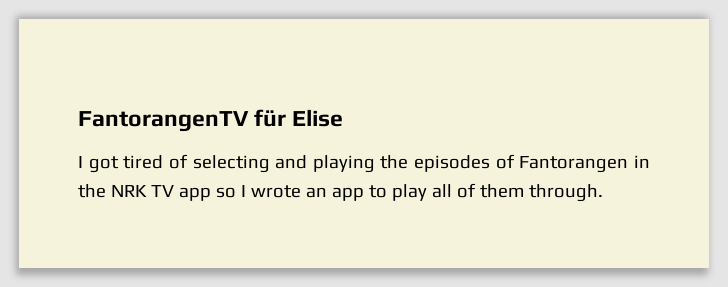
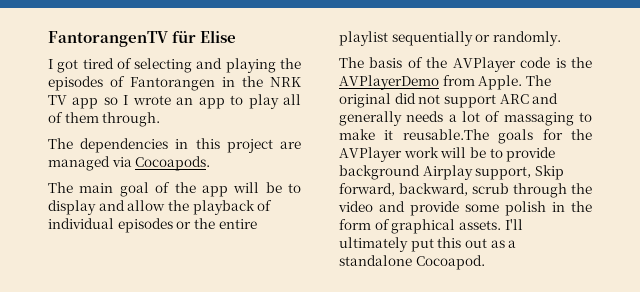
(603, 193) none -> [48,138,301,153] [48,156,211,171] [48,182,301,197] [48,200,273,215] [48,218,257,233] [339,31,561,46] [339,57,592,72] [339,75,551,90] [339,93,559,108] [339,111,592,126] [339,129,592,144] [339,147,556,162] [339,165,564,180] [339,183,592,198] [338,201,592,216] [339,219,523,234] [339,237,517,252] [339,255,485,270] // The dependencies in this project are managed via Cocoapods. // The main goal of the app will be to display and allow the playback of individual episodes or the entire playlist sequentially or randomly. // The basis of the AVPlayer code is the AVPlayerDemo from Apple. The original did not support ARC and generally needs a lot of massaging to make it reusable.The goals for the AVPlayer work will be to provide background Airplay support, Skip forward, backward, scrub through the video and provide some polish in the form of graphical assets. I'll ultimately put this out as a standalone Cocoapod.

